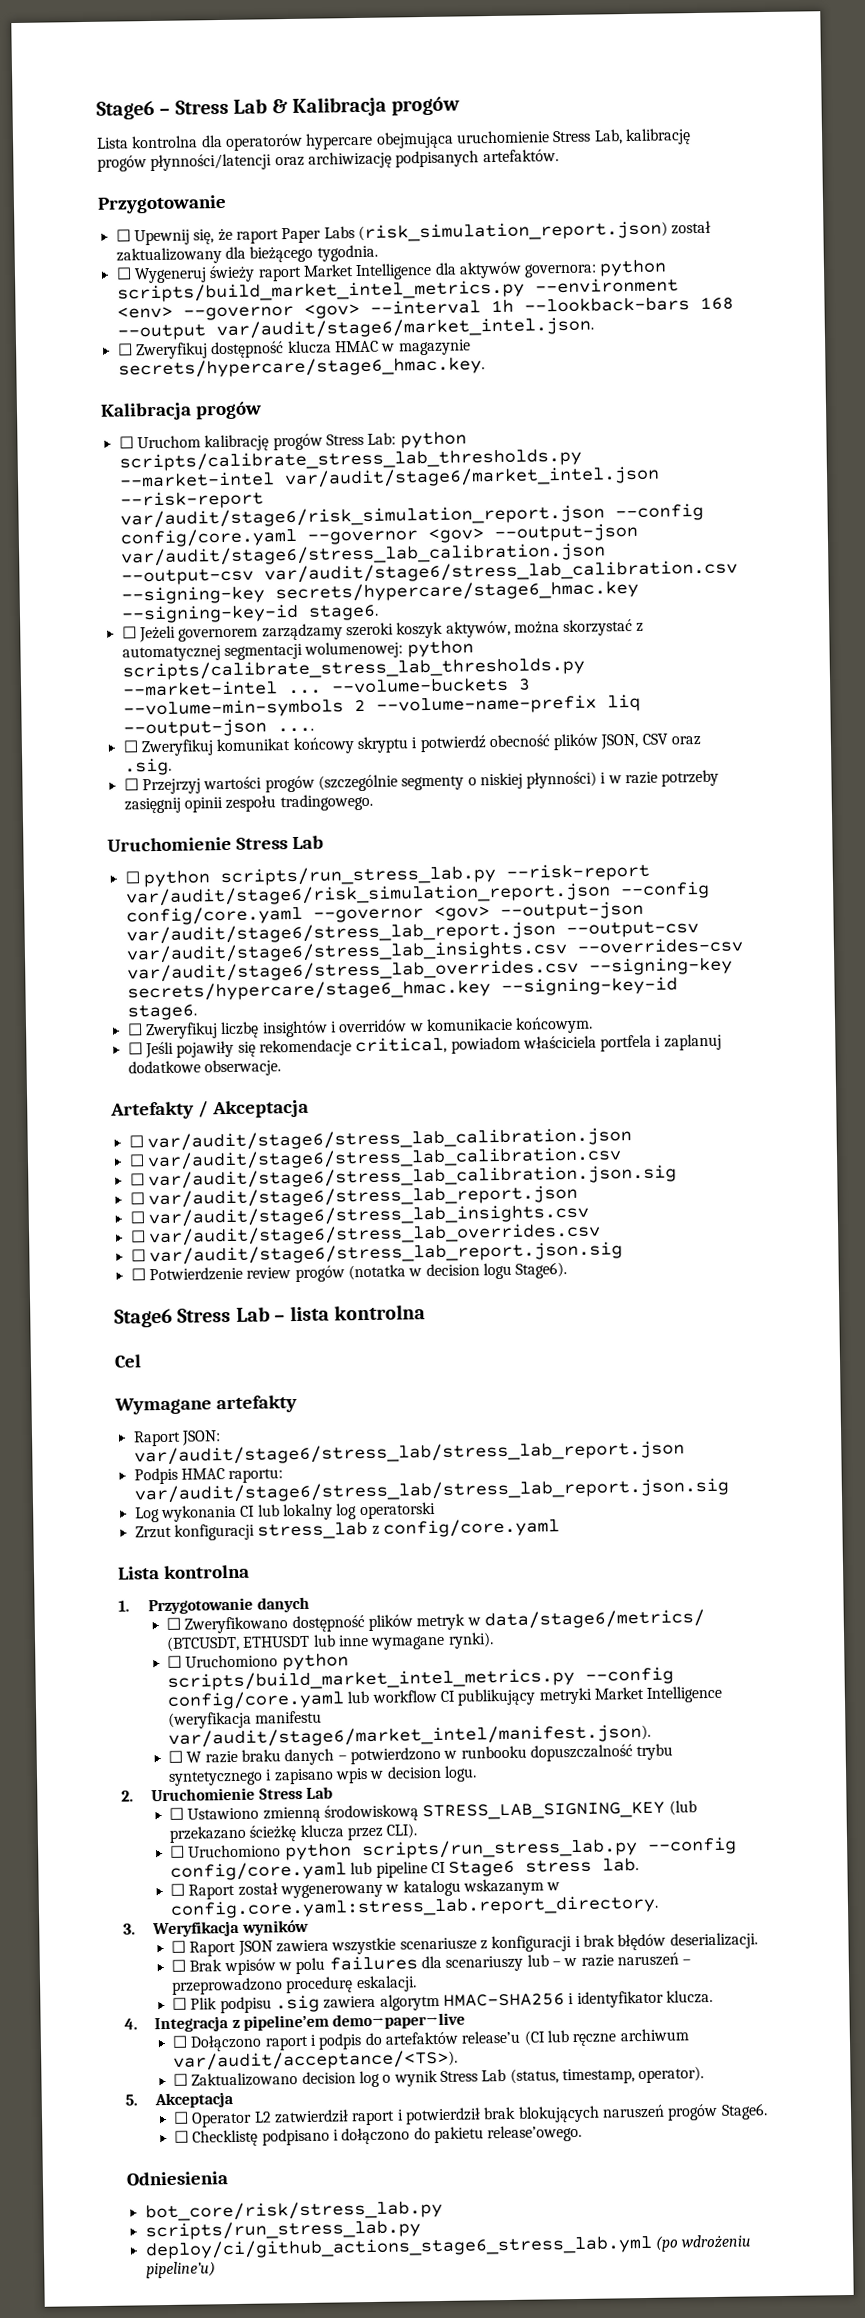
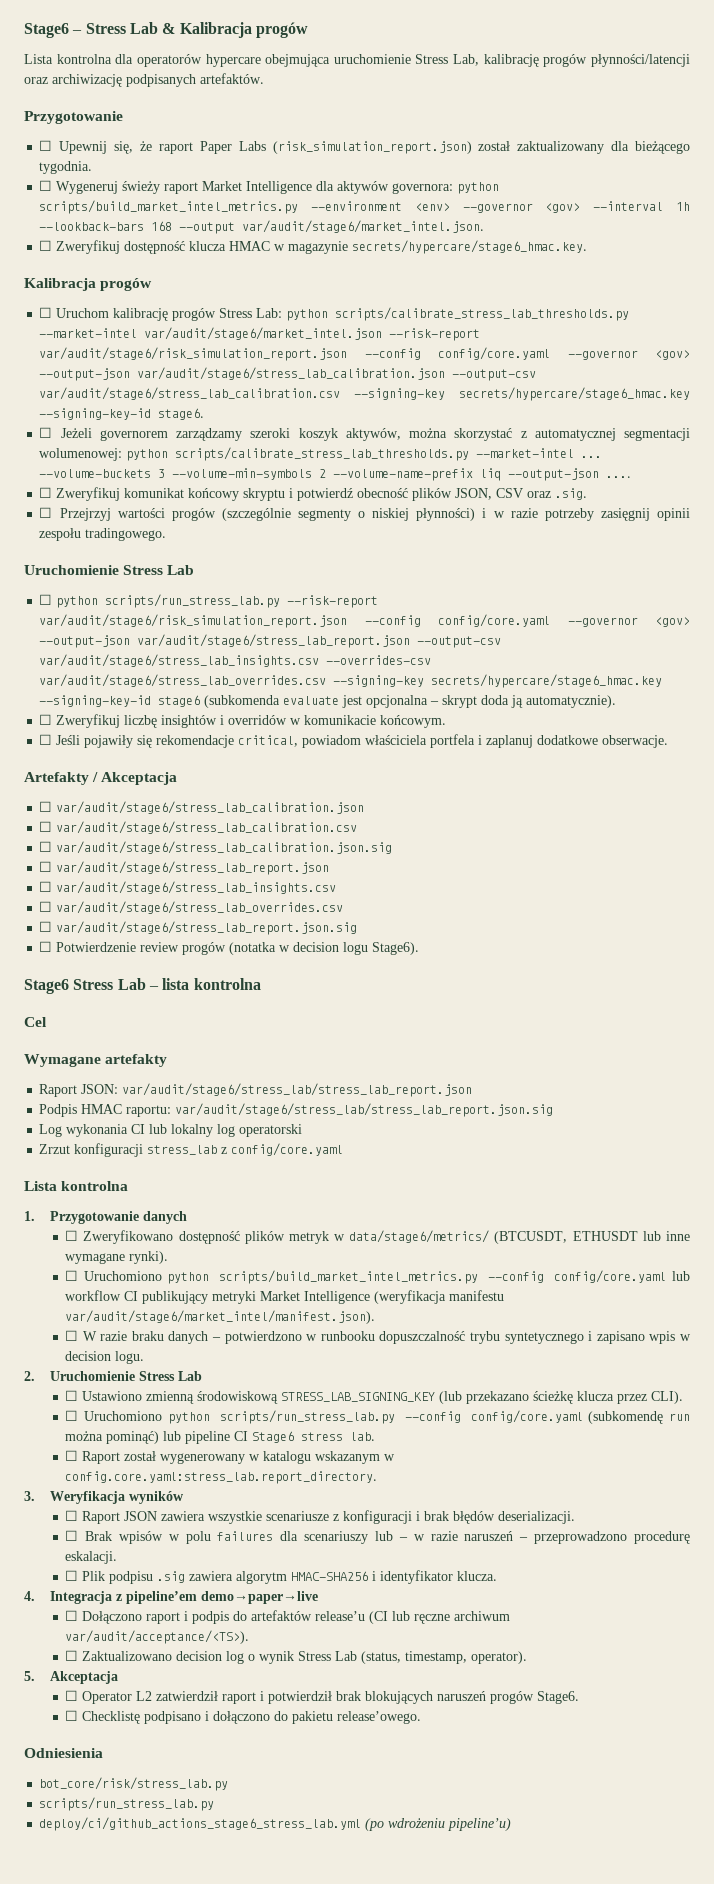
[126,1004,197,1021] stage6. -> [158,695,617,708] stage6 (subkomenda evaluate jest opcjonalna – skrypt doda ją automatycznie).
(348, 1871) none -> [588,1411,690,1424] [65,1431,160,1444] (subkomendę run można pominąć)

